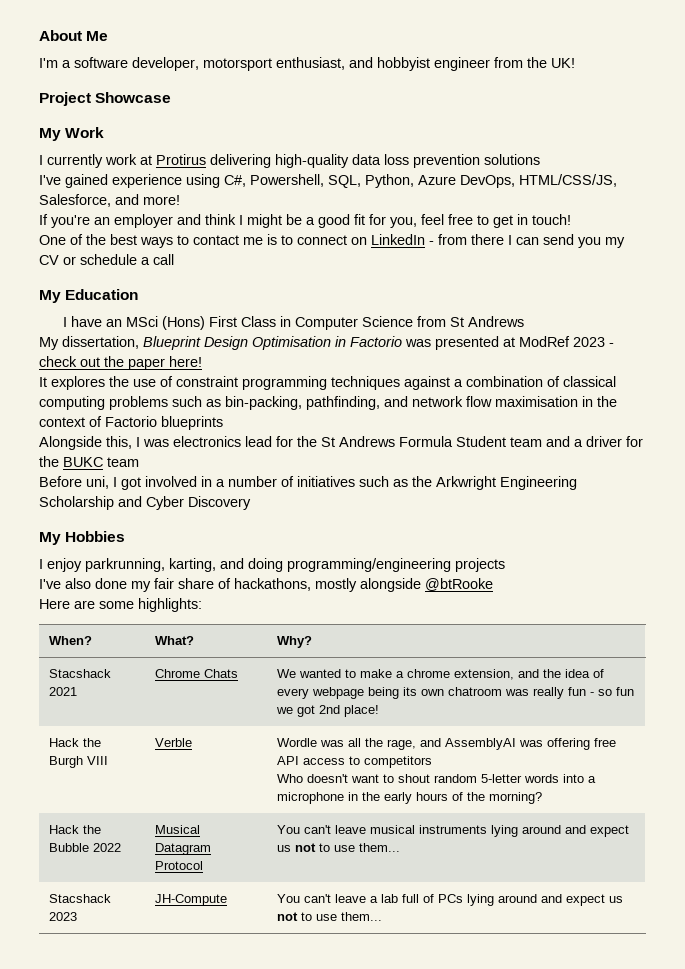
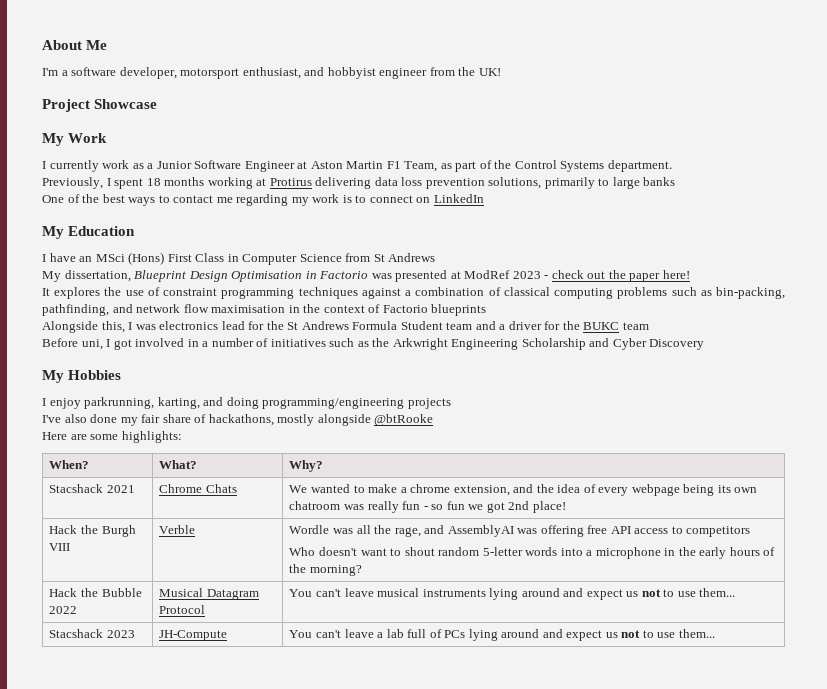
(137, 159) none -> [132,160,672,172] [42,177,253,189] as a Junior Software Engineer at Aston Martin F1 Team, as part of the Control Systems department. // Previously, I spent 18 months working
[275,154,349,168] high-quality -> (372, 183) none
[484,154,540,165] [39,174,617,188] [39,194,180,207] [39,214,571,228] solutions // I've gained experience using C#, Powershell, SQL, Python, Azure DevOps, HTML/CSS/JS, Salesforce, and more! // If you're an employer and think I might be a good fit for you, feel free to get in touch! -> [488,177,676,189] solutions, primarily to large banks
(263, 241) none -> [236,194,340,206] regarding my work
[429,234,625,248] [39,254,174,265] - from there I can send you my CV or schedule a call -> (484, 198) none

